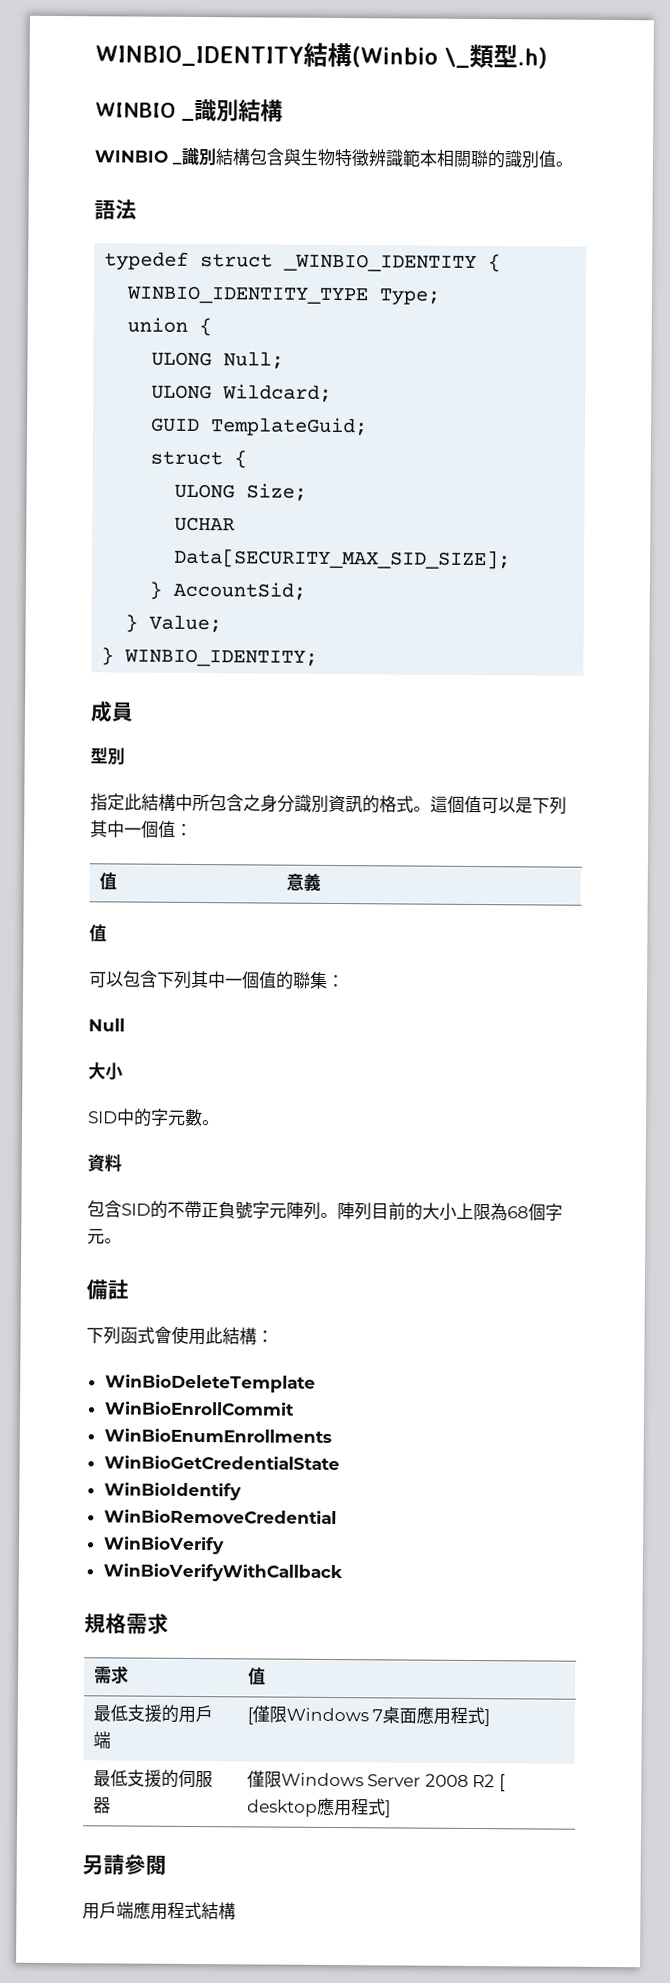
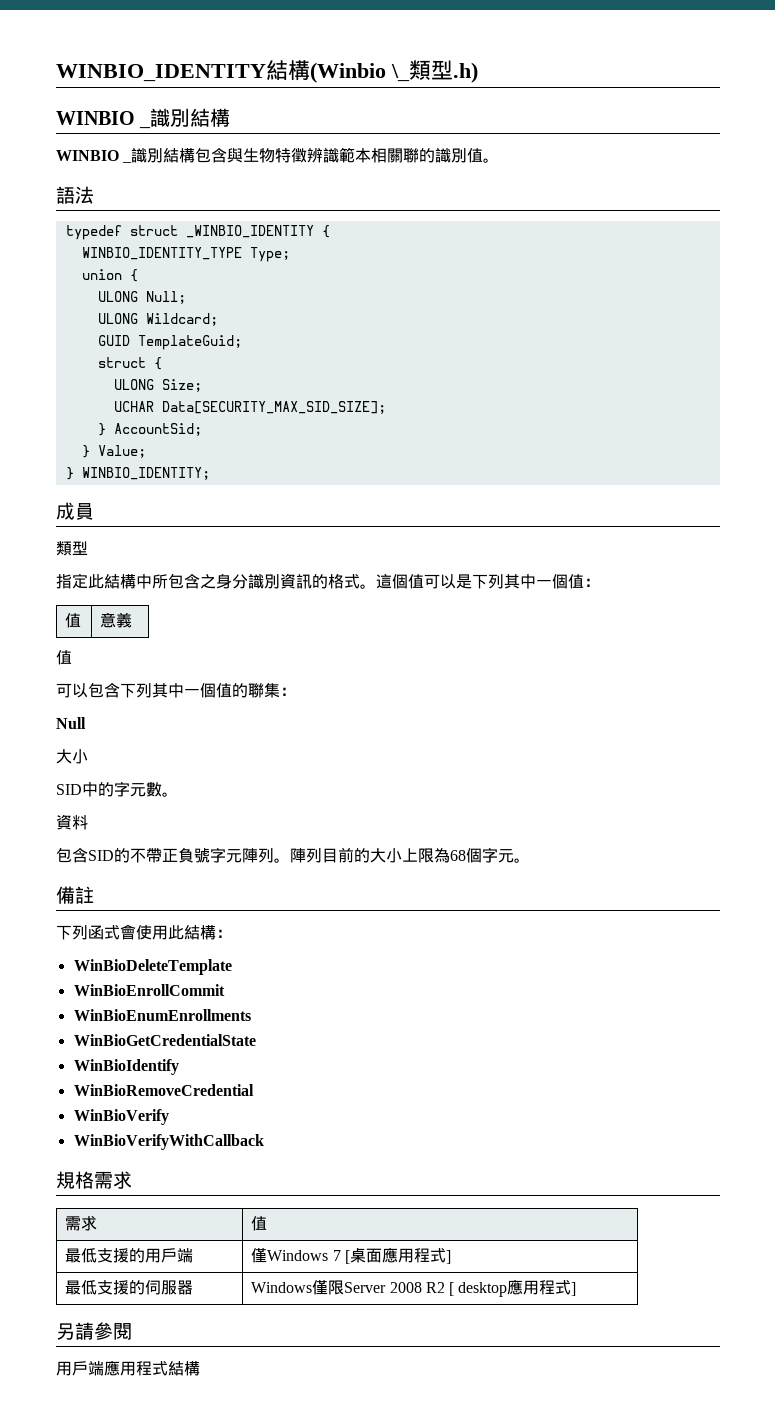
[90,747,125,766] 型別 -> [56,541,88,556] 類型
[246,1705,287,1725] [僅限 -> [251,1248,268,1263] 僅
(384, 1715) none -> [344,1250,350,1264] [
[246,1770,364,1788] 僅限Windows -> [251,1280,345,1295] Windows僅限

